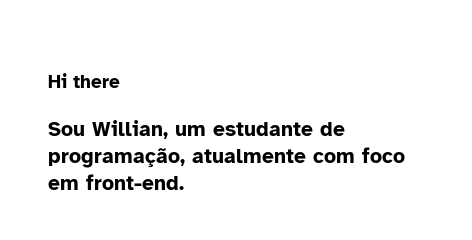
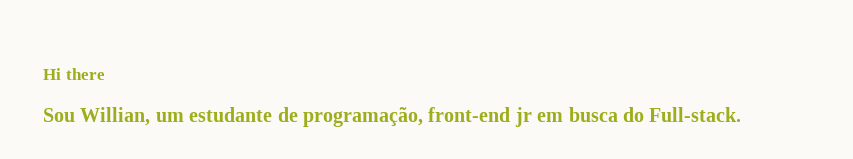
[192,147,405,163] [48,174,184,190] atualmente com foco em front-end. -> [428,107,742,127] front-end jr em busca do Full-stack.

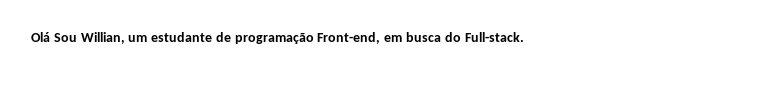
[43,68,105,80] Hi there // -> [31,32,50,42] Olá
[303,107,532,127] programação, front-end jr -> [234,32,381,44] programação Front-end,

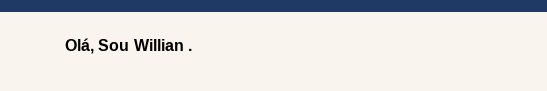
[31,32,524,44] Olá Sou Willian, um estudante de programação Front-end, em busca do Full-stack. -> [65,38,192,54] Olá, Sou Willian .

